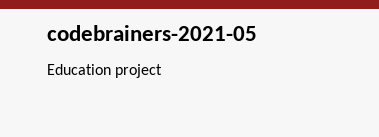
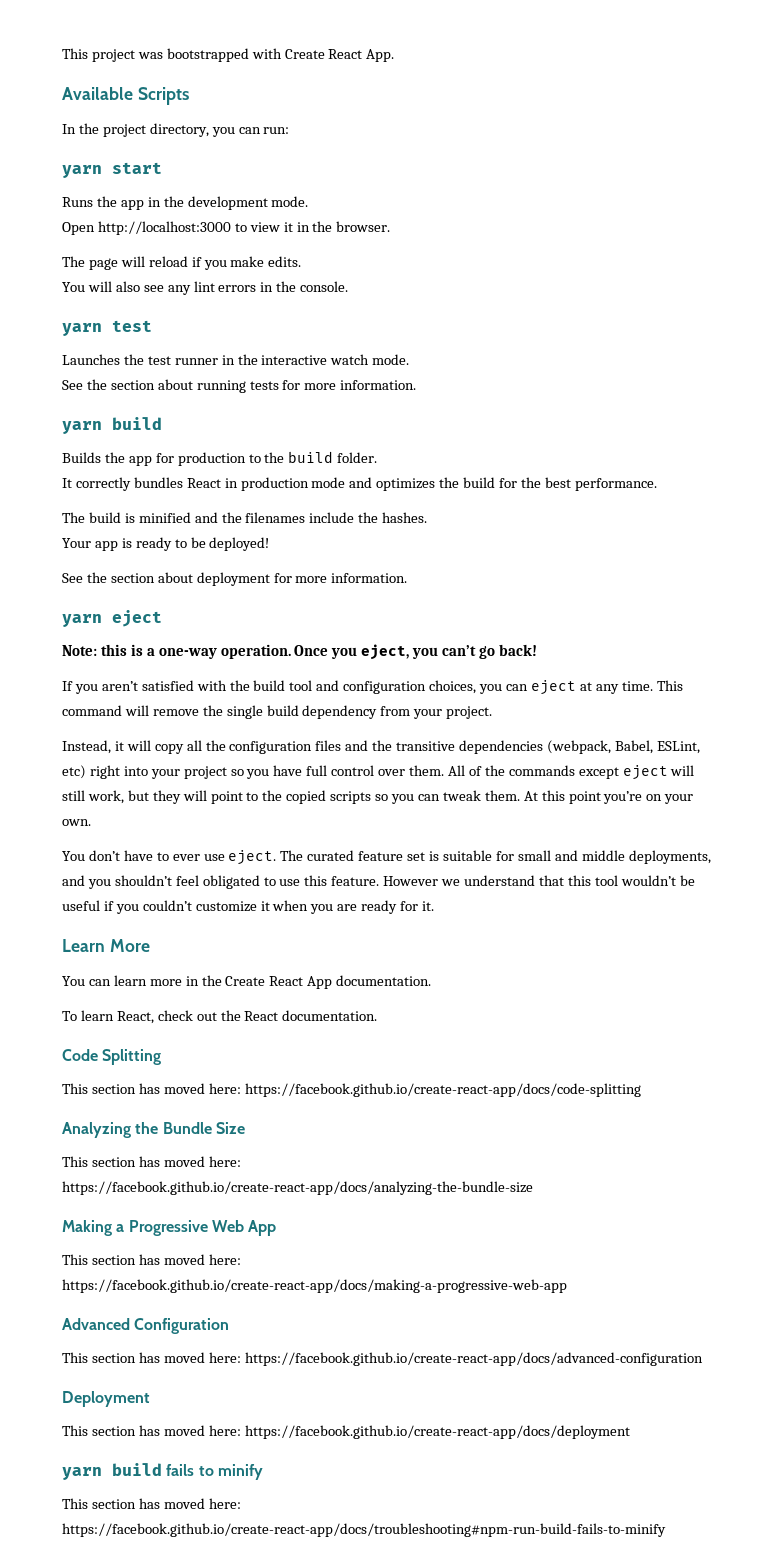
[47,25,257,41] [47,64,163,78] codebrainers-2021-05 // Education project -> [62,48,395,62] [62,87,189,105] [62,123,290,137] [62,162,162,178] [62,196,309,210] [62,221,391,235] [62,256,302,270] [62,281,349,295] [62,320,152,336] [62,354,410,365] [62,379,417,393] [62,417,162,434] [62,451,378,466] [62,477,657,491] [62,512,428,523] [62,537,270,551] [62,572,408,586] [62,610,162,627] [62,644,537,660] [62,680,683,695] [62,705,493,719] [62,740,700,754] [62,765,695,780] [62,790,694,804] [62,819,91,826] [62,850,711,865] [62,875,695,889] [62,900,435,914] [62,939,150,952] [62,975,432,989] [62,1010,378,1024] [62,1049,162,1065] [62,1083,641,1097] [62,1122,245,1138] [62,1156,241,1167] [62,1181,533,1195] [62,1220,277,1236] [62,1254,241,1265] [62,1279,567,1293] [62,1318,230,1334] [62,1352,703,1366] [62,1391,150,1407] [62,1425,630,1439] [62,1463,263,1480] [62,1498,241,1509] [62,1523,666,1537] This project was bootstrapped with Create React App. // Available Scripts // In the project directory, you can run: // yarn start // Runs the app in the development mode. // Open http://localhost:3000 to view it in the browser. // The page will reload if you make edits. // You will also see any lint errors in the console. // yarn test // Launches the test runner in the interactive watch mode. // See the section about running tests for more information. // yarn build // Builds the app for production to the build folder. // It correctly bundles React in production mode and optimizes the build for the best performance. // The build is minified and the filenames include the hashes. // Your app is ready to be deployed! // See the section about deployment for more information. // yarn eject // Note: this is a one-way operation. Once you eject, you can’t go back! // If you aren’t satisfied with the build tool and configuration choices, you can eject at any time. This command will remove the single build dependency from your project. // Instead, it will copy all the configuration files and the transitive dependencies (webpack, Babel, ESLint, etc) right into your project so you have full control over them. All of the commands except eject will still work, but they will point to the copied scripts so you can tweak them. At this point you’re on your own. // You don’t have to ever use eject. The curated feature set is suitable for small and middle deployments, and you shouldn’t feel obligated to use this feature. However we understand that this tool wouldn’t be useful if you couldn’t customize it when you are ready for it. // Learn More // You can learn more in the Create React App documentation. // To learn React, check out the React documentation. // Code Splitting // This section has moved here: https://facebook.github.io/create-react-app/docs/code-splitting // Analyzing the Bundle Size // This section has moved here: https://facebook.github.io/create-react-app/docs/analyzing-the-bundle-size // Making a Progressive Web App // This section has moved here: https://facebook.github.io/create-react-app/docs/making-a-progressive-web-app // Advanced Configuration // This section has moved here: https://facebook.github.io/create-react-app/docs/advanced-configuration // Deployment // This section has moved here: https://facebook.github.io/create-react-app/docs/deployment // yarn build fails to minify // This section has moved here: https://facebook.github.io/create-react-app/docs/troubleshooting#npm-run-build-fails-to-minify

